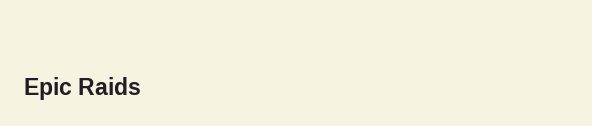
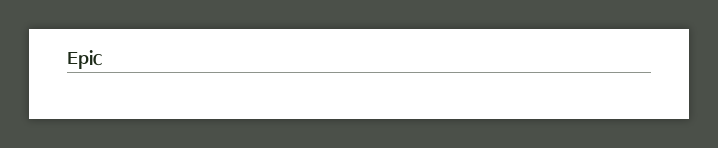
[78,77,142,95] Raids -> (102, 59) none

